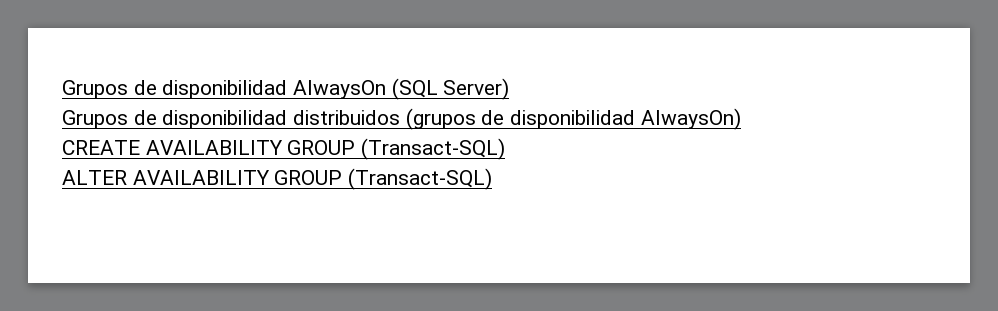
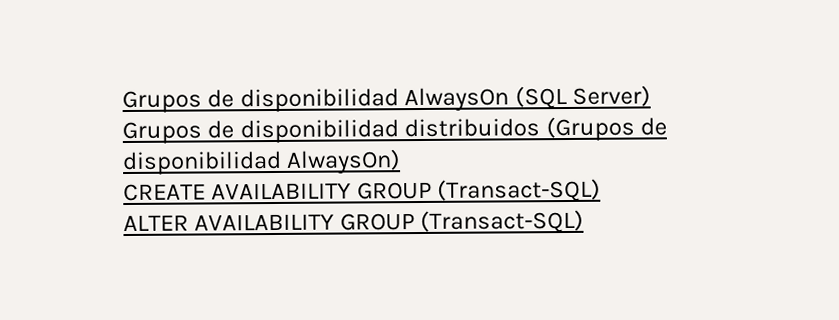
[405,108,476,130] (grupos -> [545,116,635,142] (Grupos

